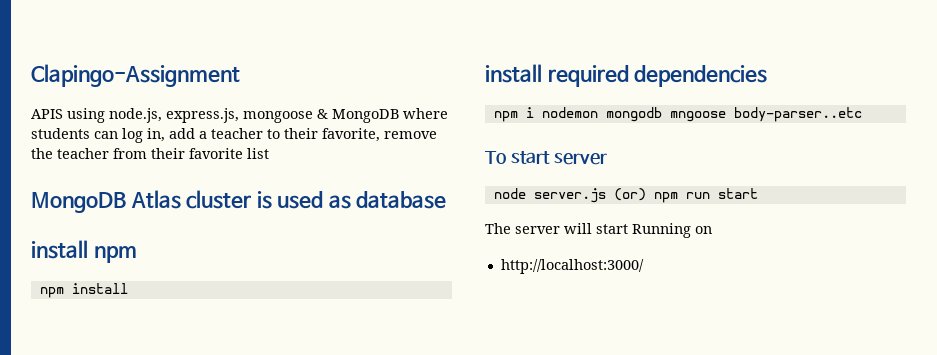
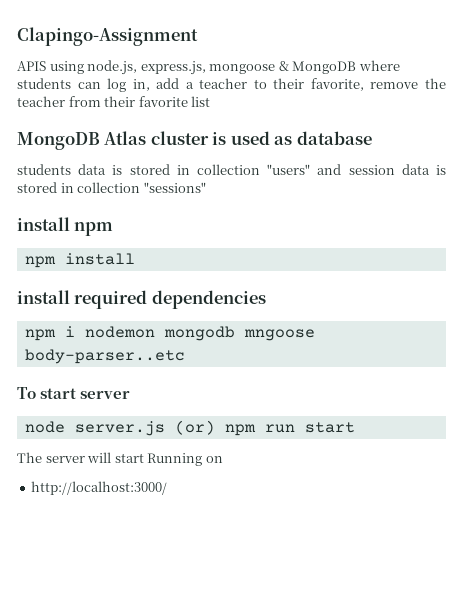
(447, 200) none -> [17,164,446,175] [17,182,206,193] // students data is stored in collection "users" and session data is stored in collection "sessions"

